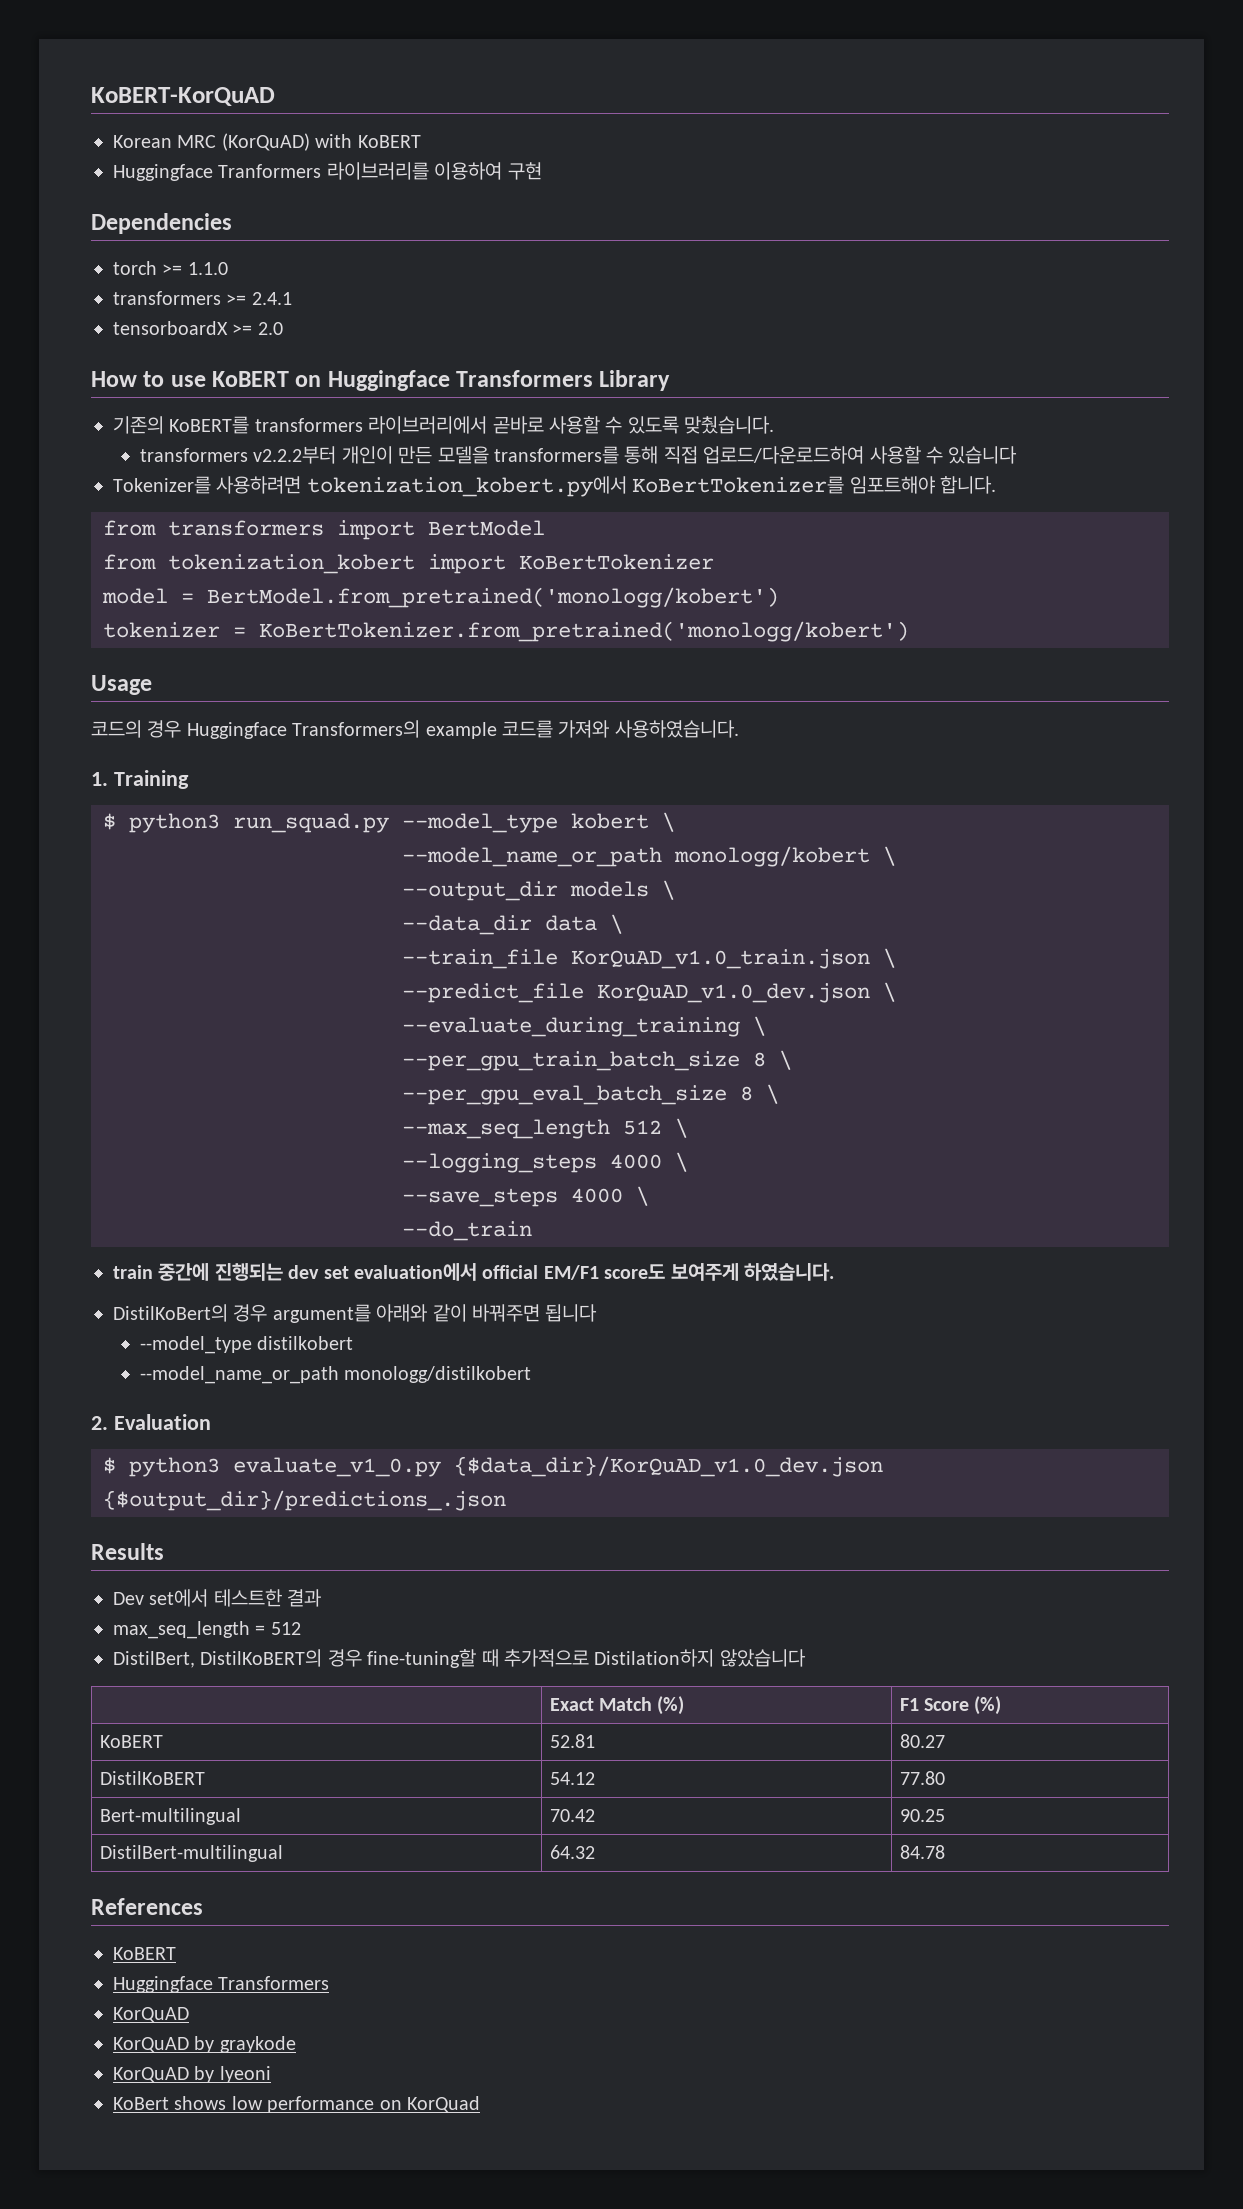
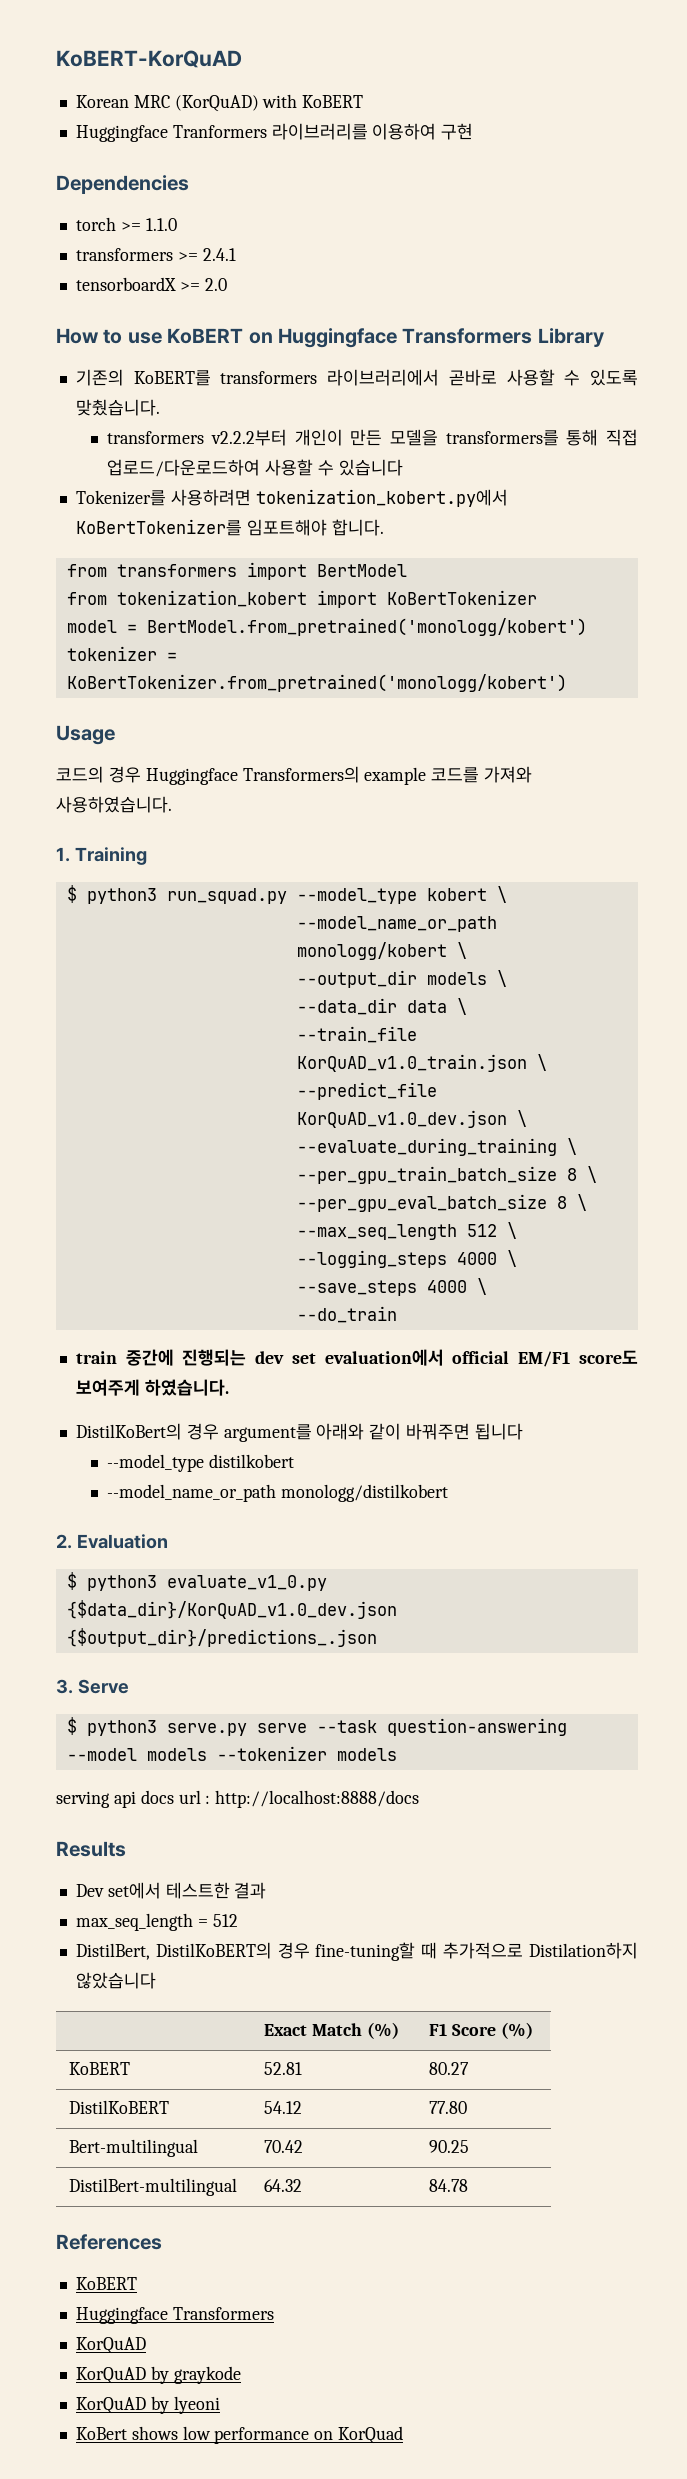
(506, 1500) none -> [56,1679,129,1694] [66,1717,567,1736] [66,1746,397,1761] [56,1790,420,1808] // 3. Serve // $ python3 serve.py serve --task question-answering --model models --tokenizer models // serving api docs url : http://localhost:8888/docs

